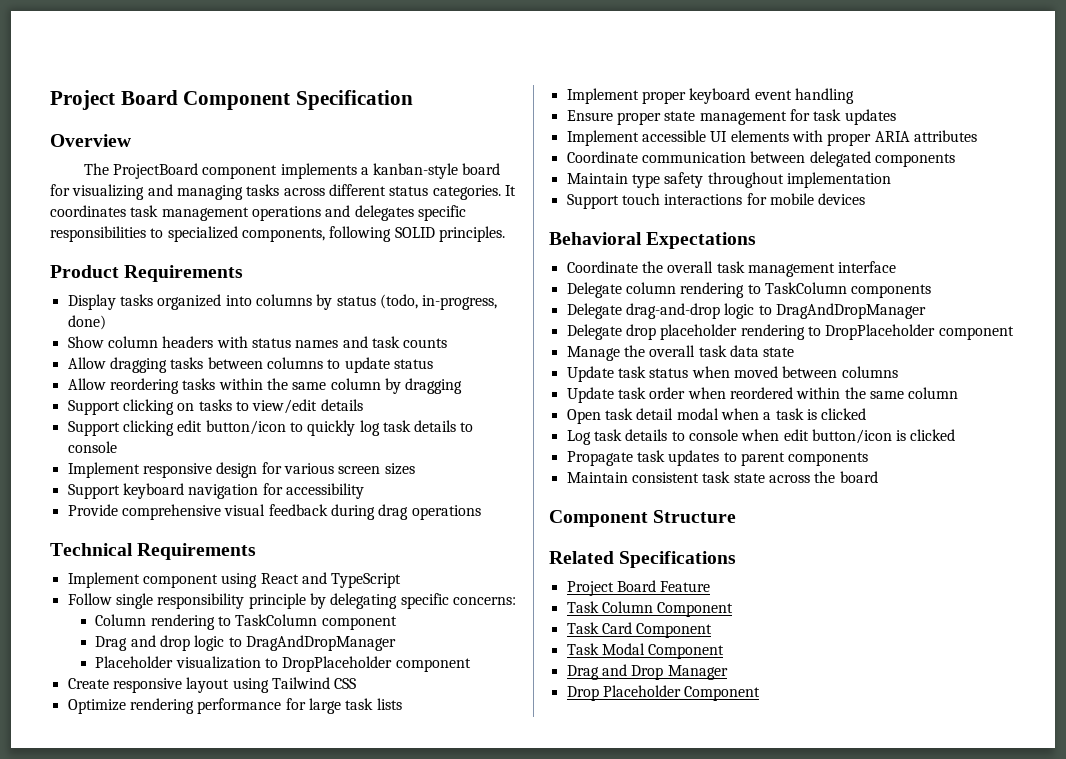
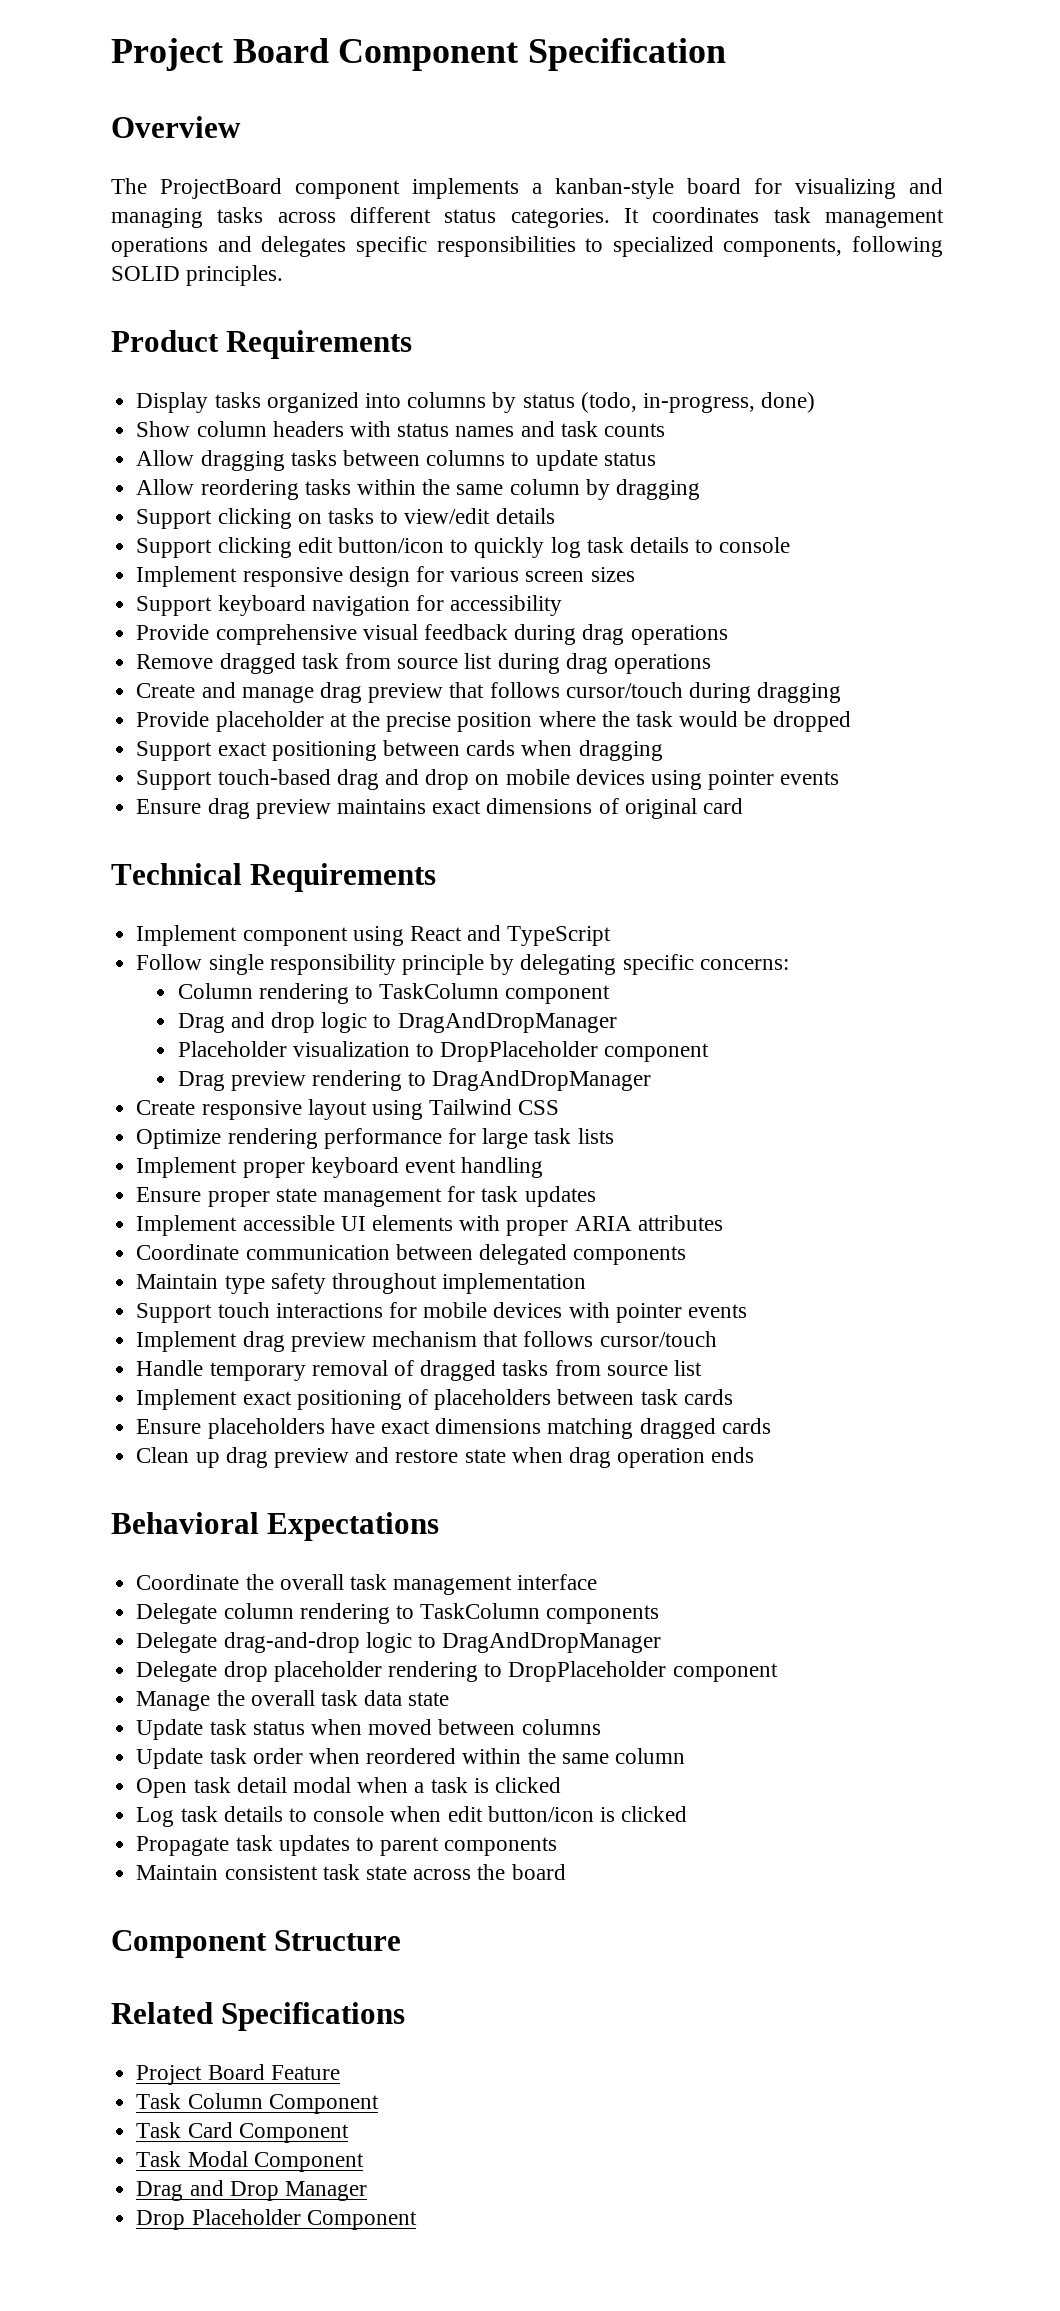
(481, 512) none -> [136,653,711,674] [136,682,842,703] [136,711,851,732] [136,740,663,761] [136,769,840,790] [136,798,743,819] // Remove dragged task from source list during drag operations // Create and manage drag preview that follows cursor/touch during dragging // Provide placeholder at the precise position where the task would be dropped // Support exact positioning between cards when dragging // Support touch-based drag and drop on mobile devices using pointer events // Ensure drag preview maintains exact dimensions of original card
(471, 665) none -> [177,1070,652,1091] // Drag preview rendering to DragAndDropManager
(866, 199) none -> [568,1302,747,1323] [136,1331,717,1352] [136,1360,702,1381] [136,1389,733,1410] [136,1418,771,1439] [136,1447,755,1468] with pointer events // Implement drag preview mechanism that follows cursor/touch // Handle temporary removal of dragged tasks from source list // Implement exact positioning of placeholders between task cards // Ensure placeholders have exact dimensions matching dragged cards // Clean up drag preview and restore state when drag operation ends

